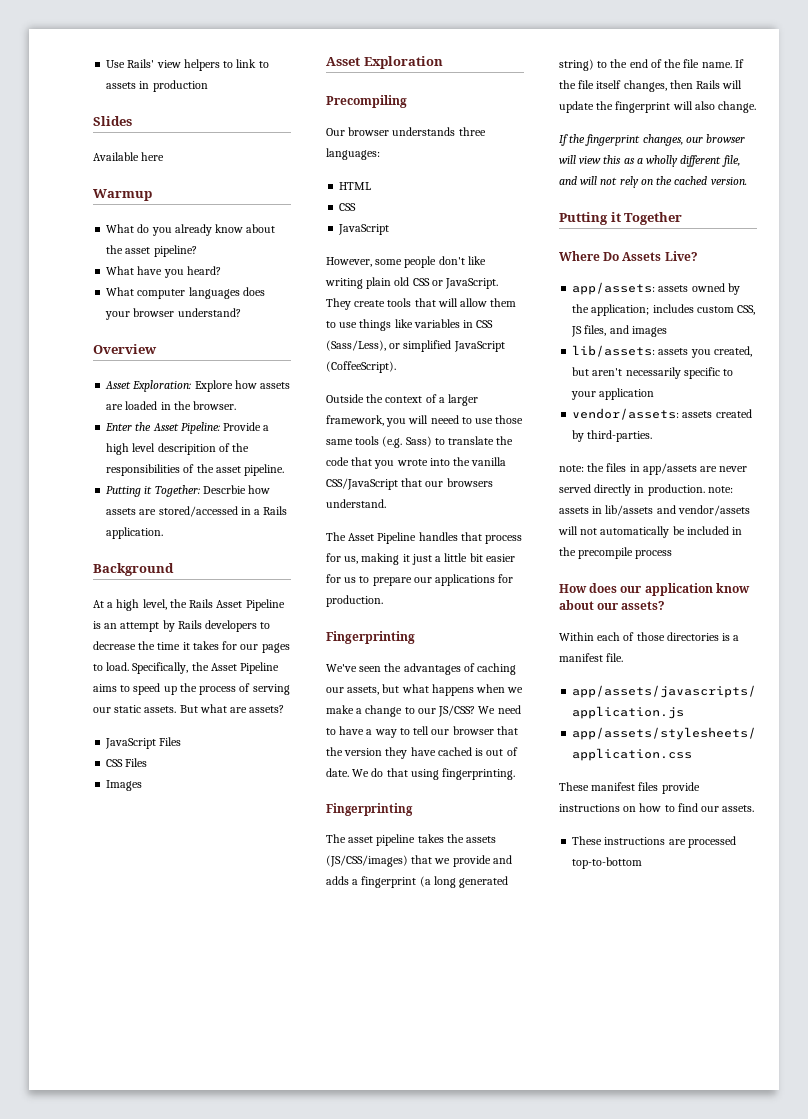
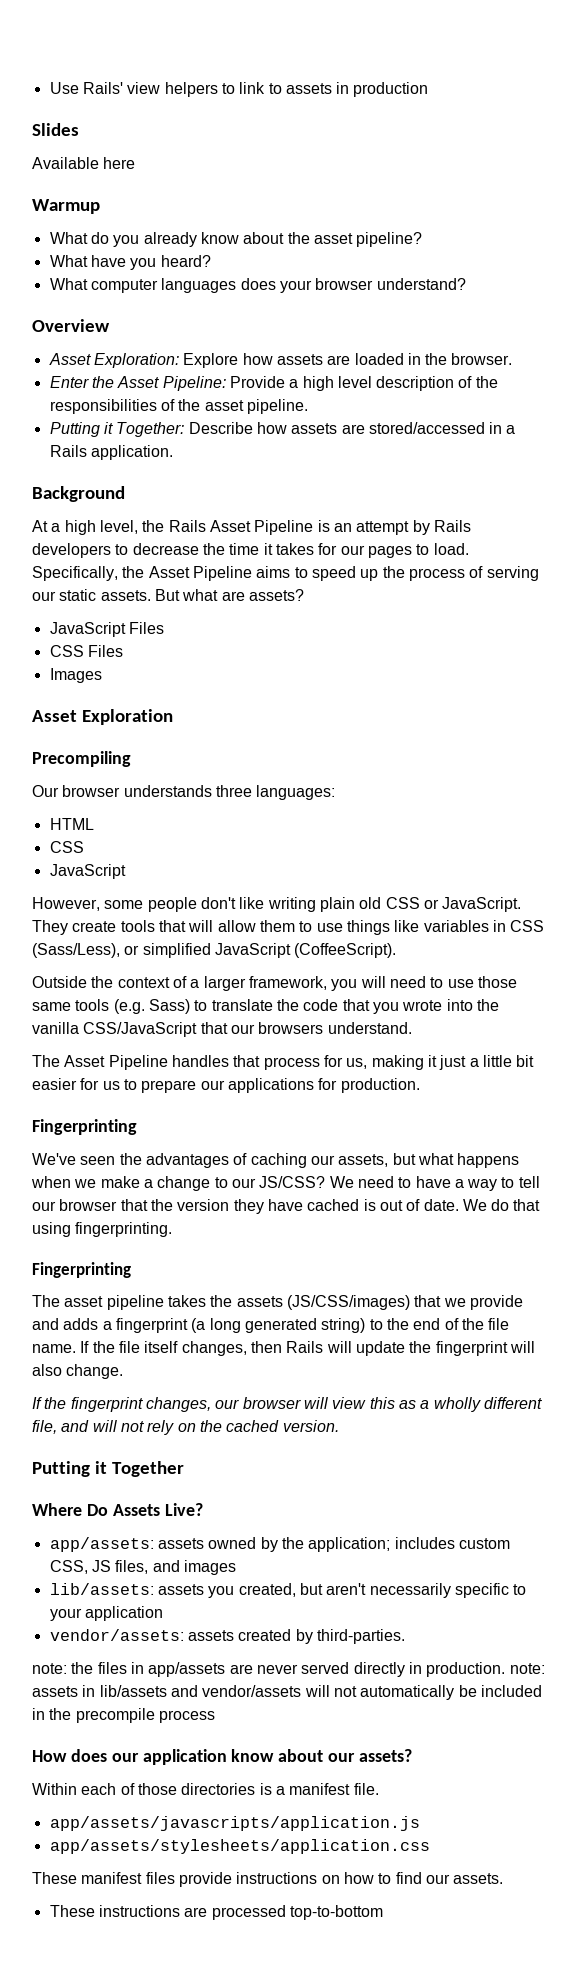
[157,443,216,455] descripition -> [376,376,455,391] description
[202,485,246,494] Descrbie -> [188,422,253,434] Describe
[430,415,459,424] neeed -> [389,976,426,988] need

